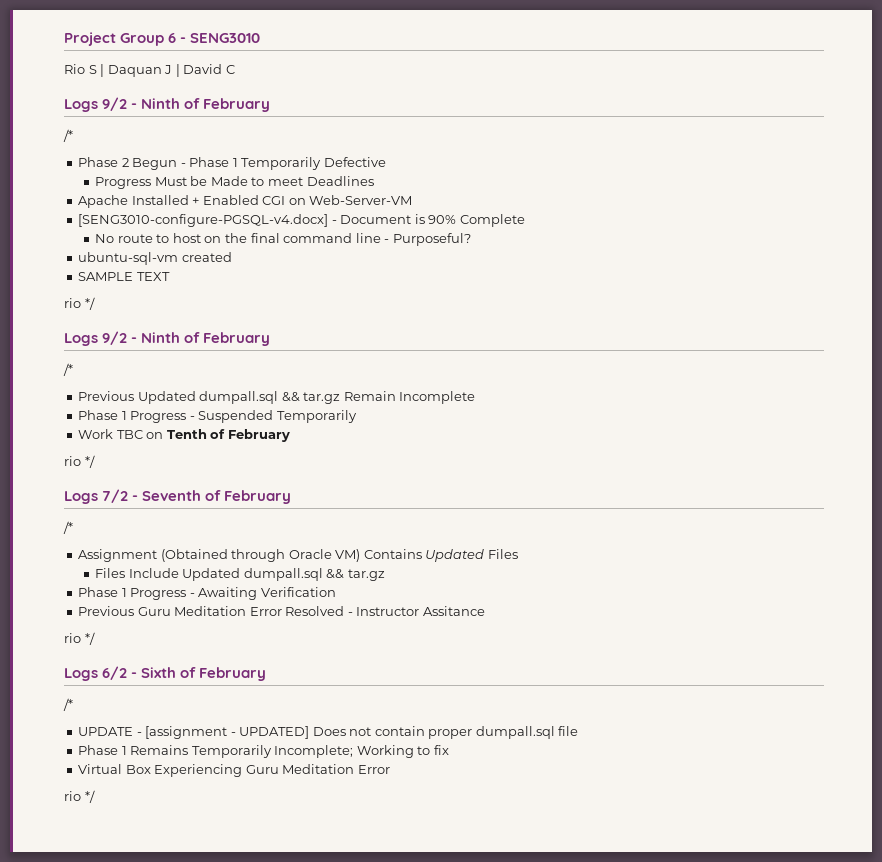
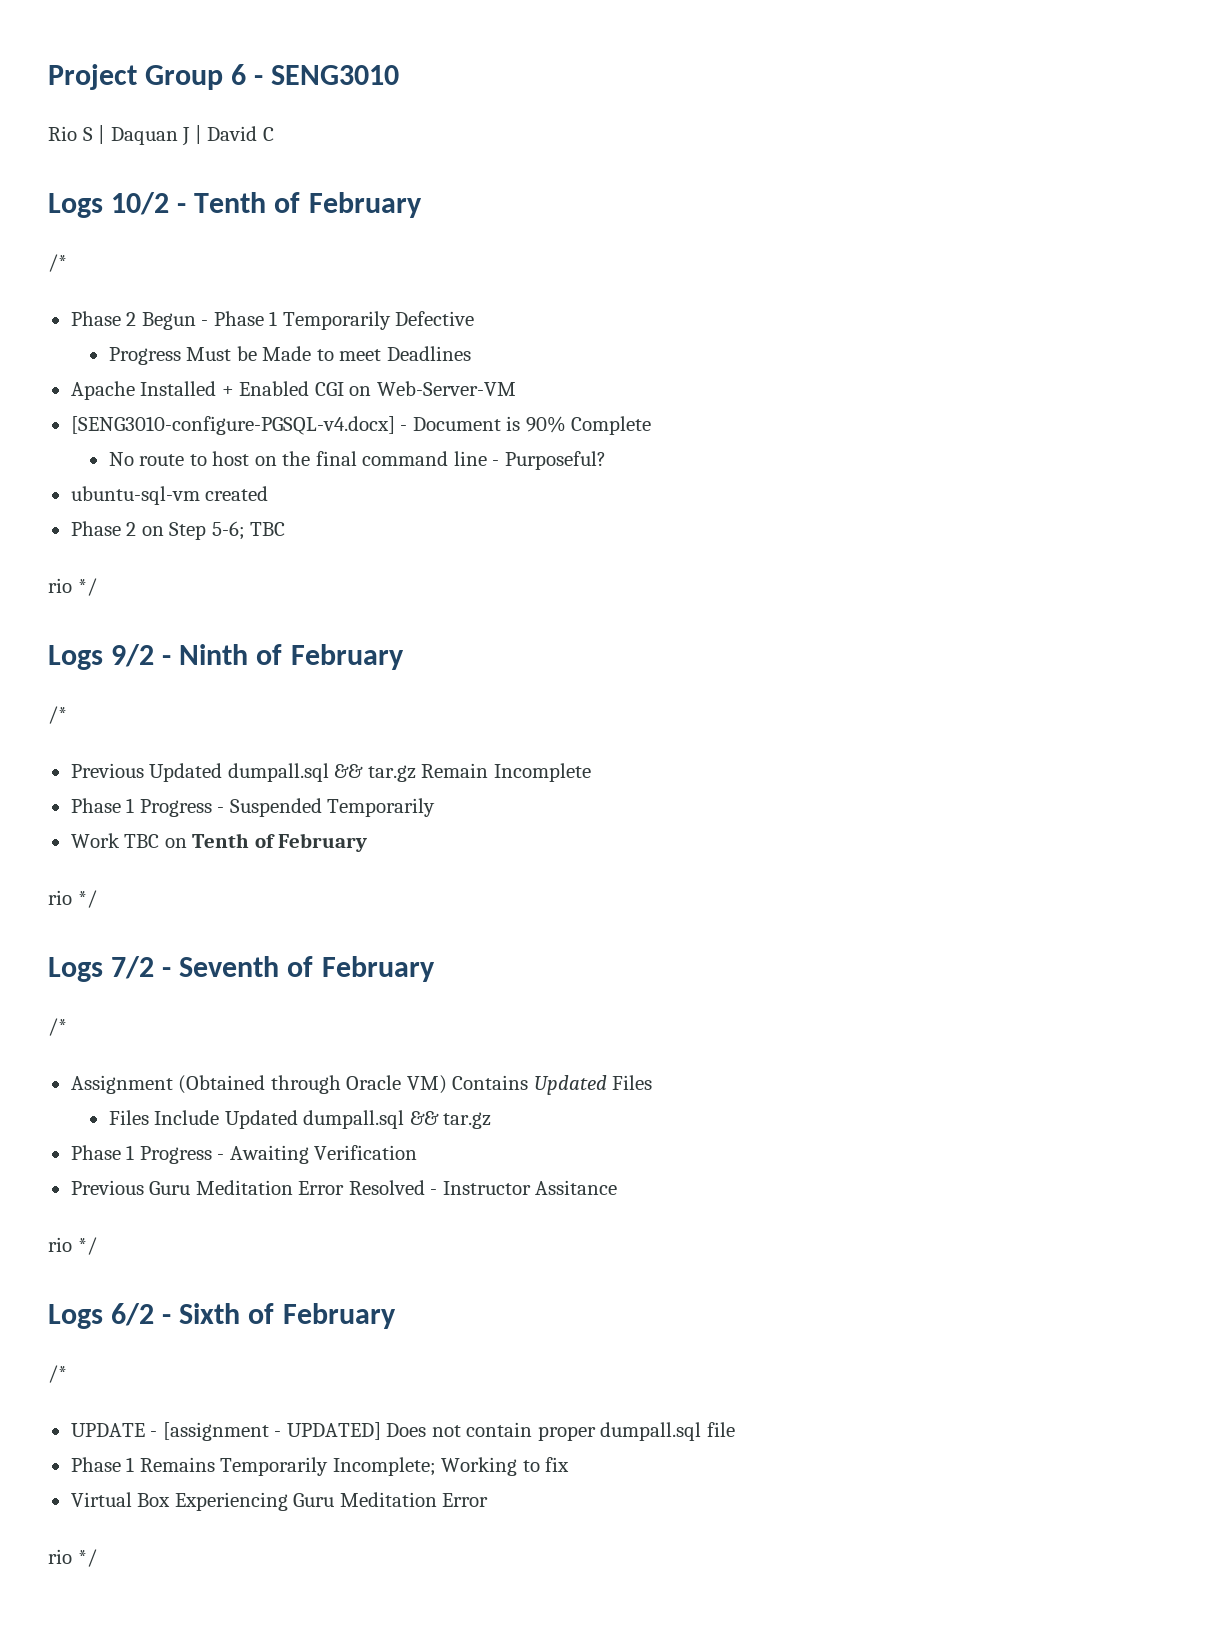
[102,97,181,111] 9/2 - Ninth -> [111,192,267,215] 10/2 - Tenth
[78,272,170,281] SAMPLE TEXT -> [70,521,286,540] Phase 2 on Step 5-6; TBC

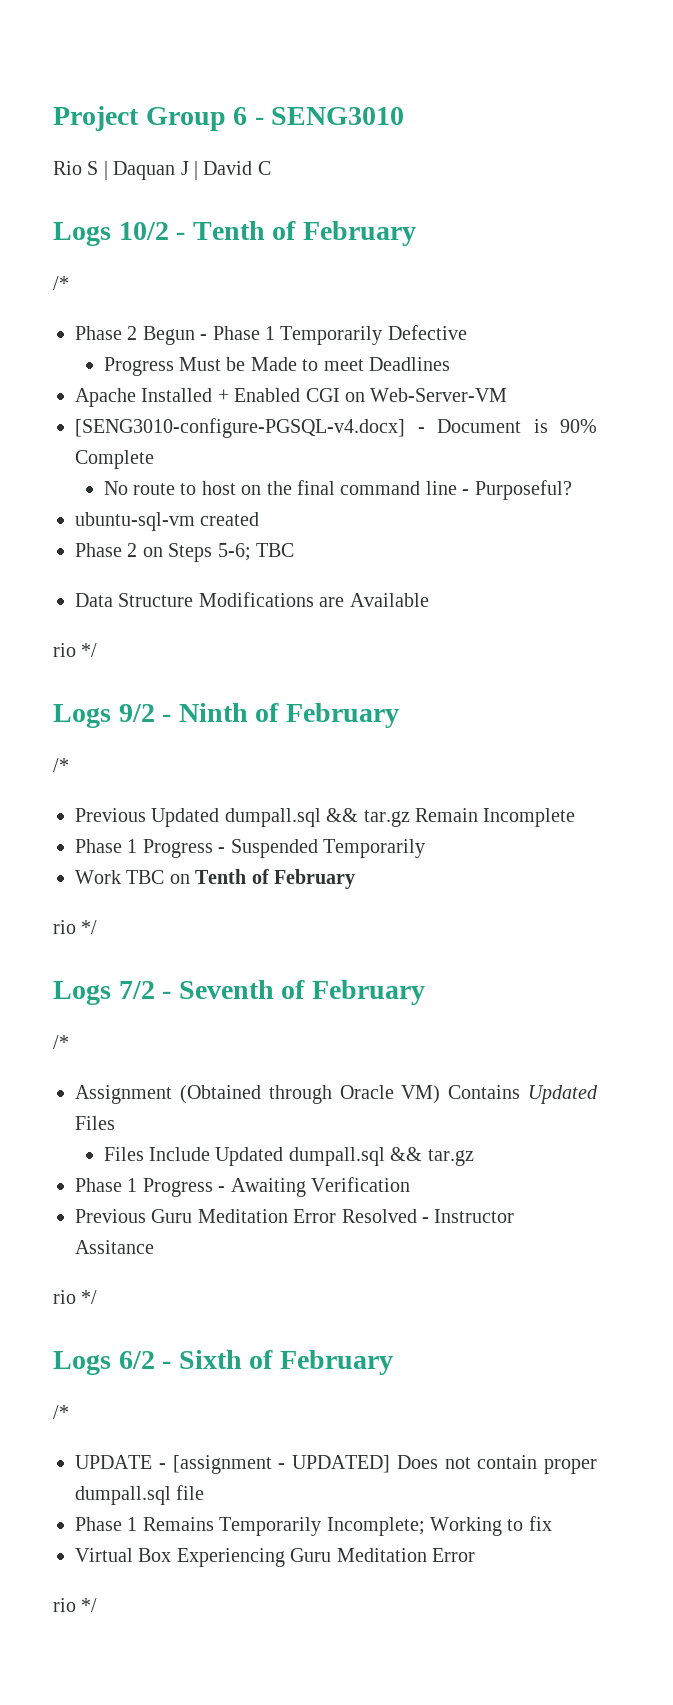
[169,522,207,540] Step -> [168,543,213,562] Steps
(286, 529) none -> [75,592,429,607] // Data Structure Modifications are Available

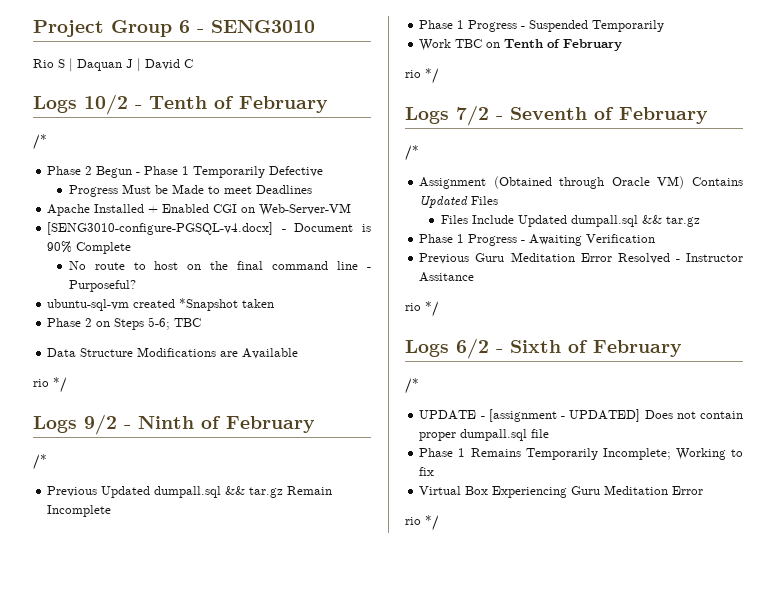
(260, 519) none -> [179,298,275,311] *Snapshot taken

